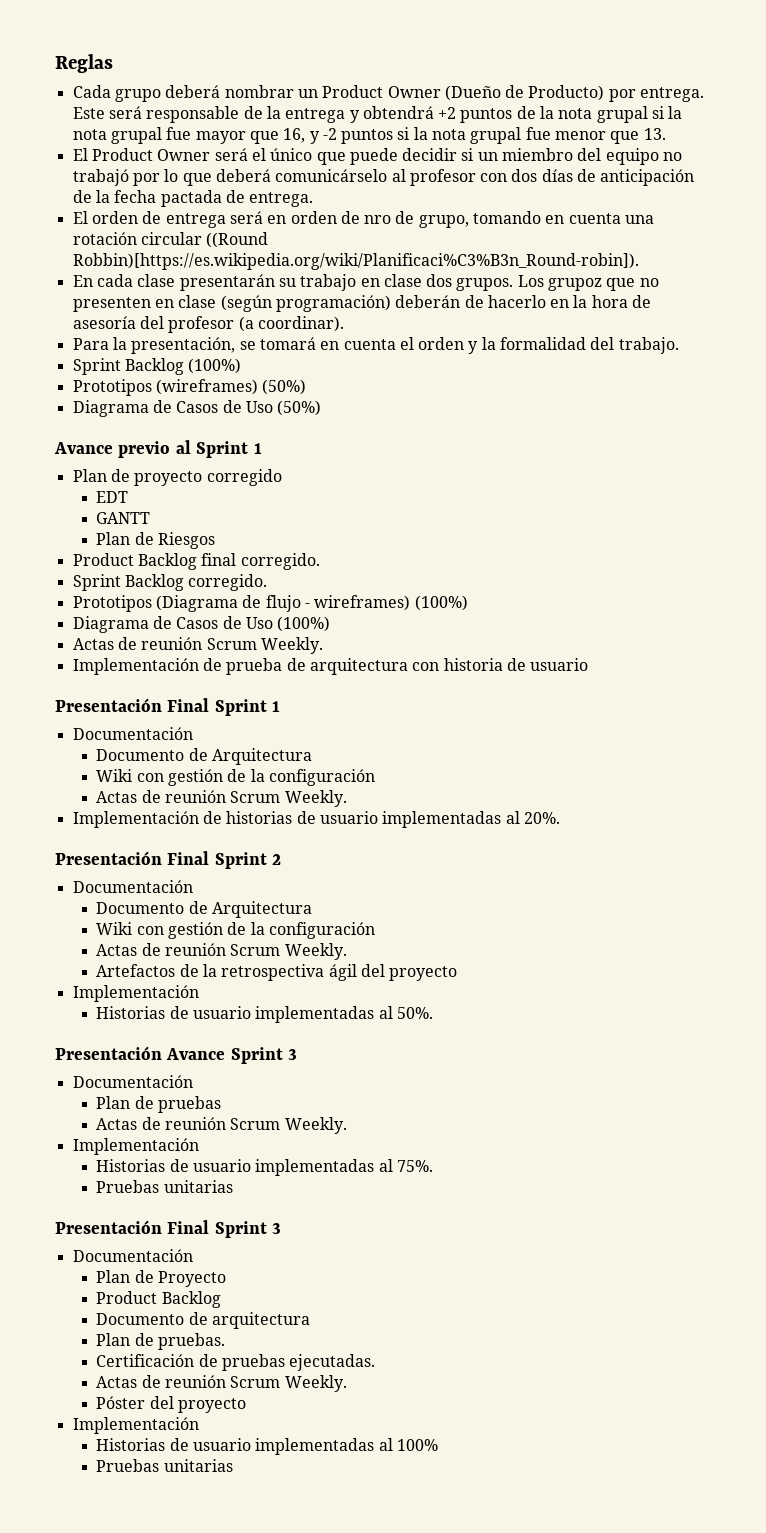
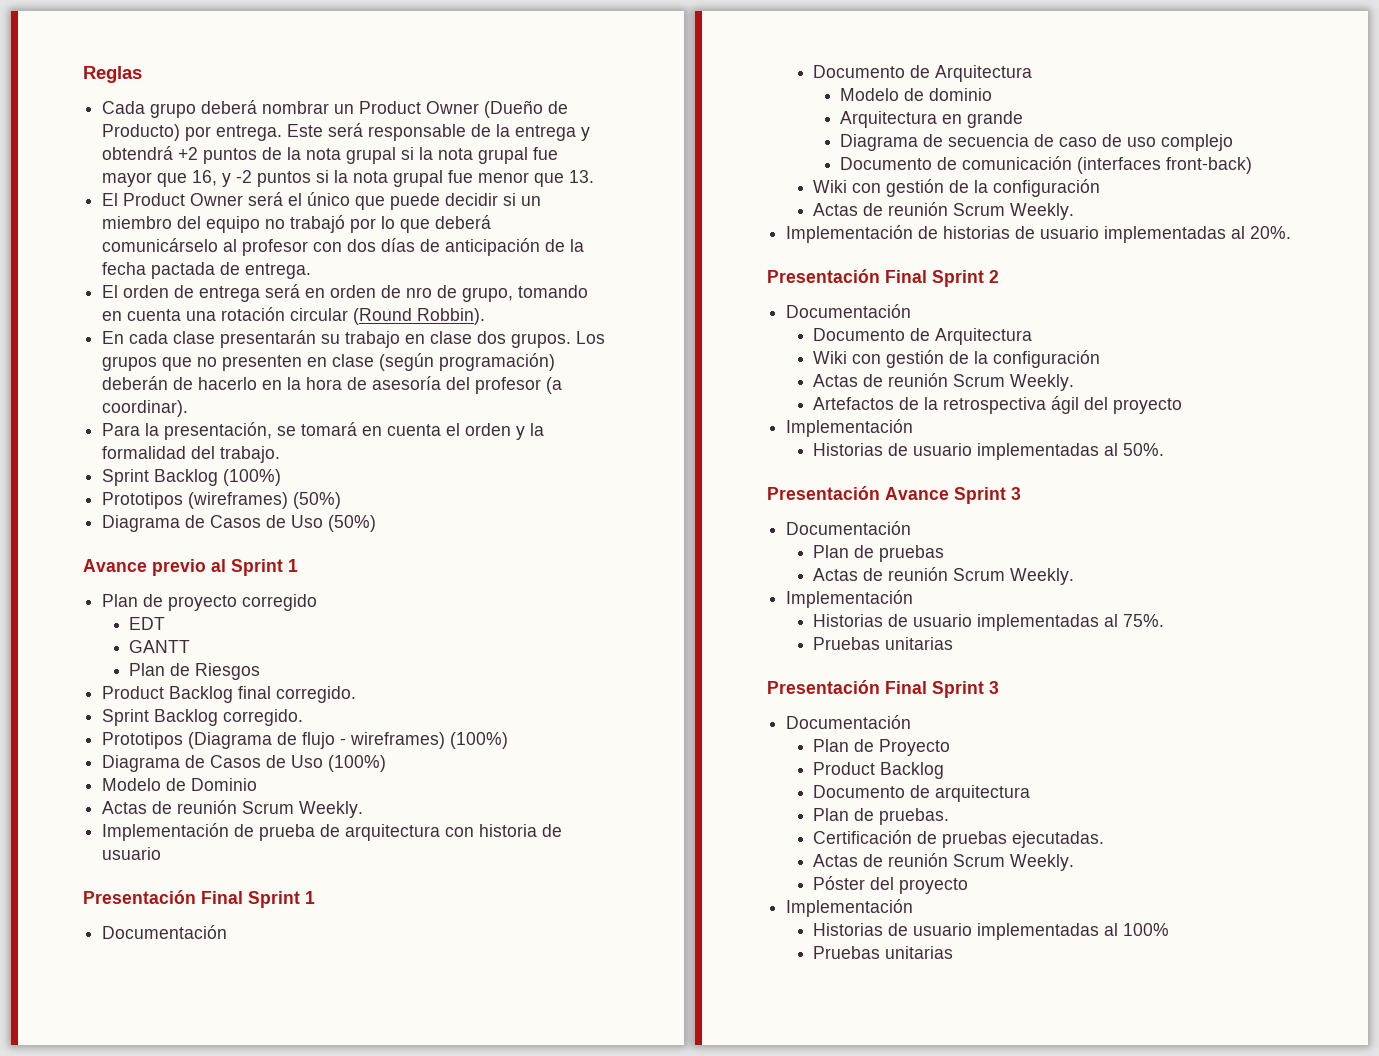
[206,232,269,248] [72,253,639,270] ((Round Robbin)[https://es.wikipedia.org/wiki/Planificaci%C3%B3n_Round-robin]). -> [353,308,486,325] (Round Robbin).
[548,278,603,291] grupoz -> [102,356,158,371] grupos
(331, 624) none -> [102,778,258,791] // Modelo de Dominio
(313, 756) none -> [840,88,993,101] [840,111,1024,128] [840,134,1234,151] [840,156,1253,174] // Modelo de dominio // Arquitectura en grande // Diagrama de secuencia de caso de uso complejo // Documento de comunicación (interfaces front-back)

